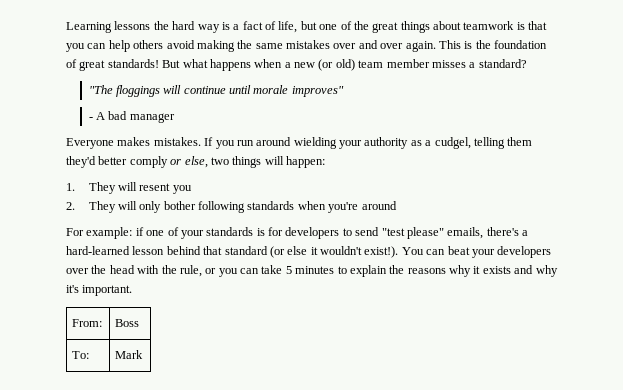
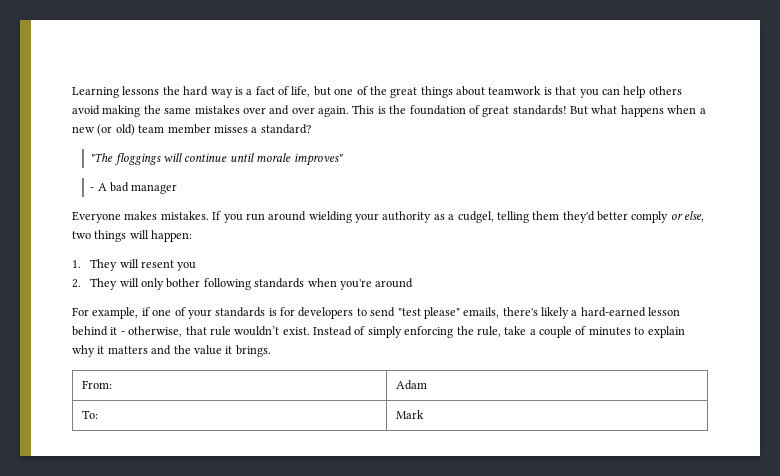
[86,227,133,239] example: -> [92,307,139,319] example,
[522,230,528,236] [66,246,552,258] [66,265,558,277] [66,285,133,296] a hard-learned lesson behind that standard (or else it wouldn't exist!). You can beat your developers over the head with the rule, or you can take 5 minutes to explain the reasons why it exists and why it's important. -> [541,307,681,319] [72,326,685,338] [72,345,271,357] likely a hard-earned lesson behind it - otherwise, that rule wouldn’t exist. Instead of simply enforcing the rule, take a couple of minutes to explain why it matters and the value it brings.
[115,319,140,327] Boss -> [395,380,427,390] Adam

